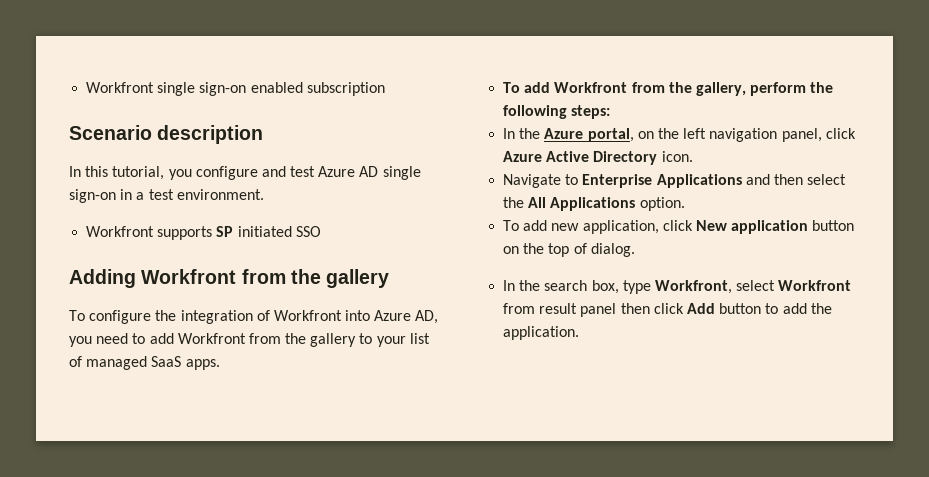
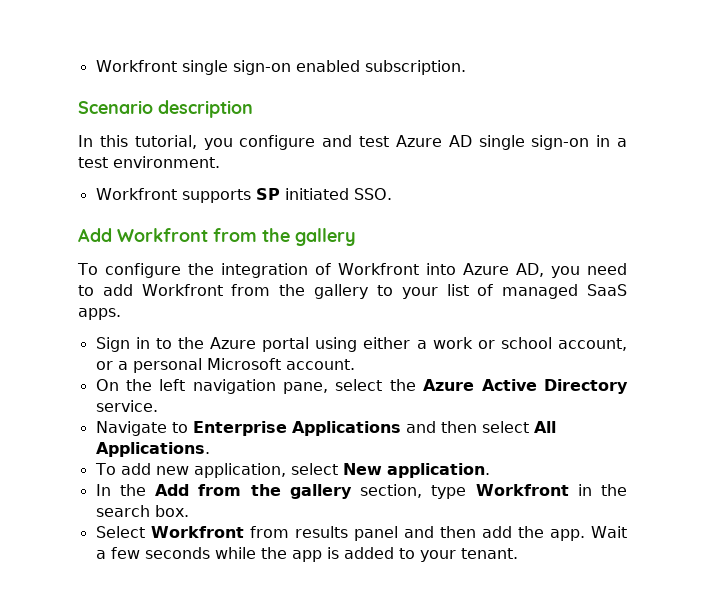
[306,82,385,96] subscription -> [364,60,466,75] subscription.
[295,226,321,237] [69,269,136,288] SSO // Adding -> [353,188,392,200] [78,228,112,242] SSO. // Add
[503,82,834,96] [503,105,611,119] [503,128,856,142] To add Workfront from the gallery, perform the following steps: // In the Azure portal, on the left navigation panel, click -> [95,337,627,352] [95,358,355,373] [95,379,416,394] Sign in to the Azure portal using either a work or school account, or a personal Microsoft account. // On the left navigation pane, select the
[661,151,693,162] icon. -> [95,400,158,412] service.
[503,197,685,211] the All Applications option. -> [533,421,556,433] [95,442,210,457] All Applications.
[662,220,855,234] [503,243,635,257] [503,280,852,294] [503,303,832,317] [503,326,580,340] click New application button on the top of dialog. // In the search box, type Workfront, select Workfront from result panel then click Add button to add the application. -> [290,463,490,478] [95,484,627,499] [95,505,189,517] [95,526,628,541] [95,547,518,562] select New application. // In the Add from the gallery section, type Workfront in the search box. // Select Workfront from results panel and then add the app. Wait a few seconds while the app is added to your tenant.

